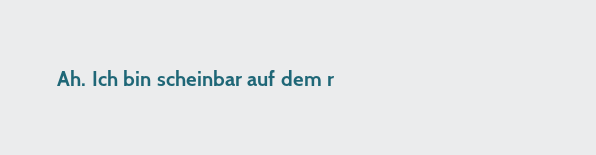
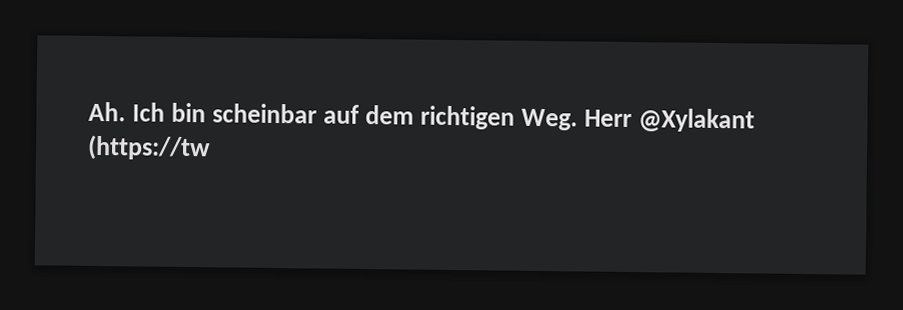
[327,76,336,86] r -> [420,105,756,133] [87,134,211,161] richtigen Weg. Herr @Xylakant (https://tw

